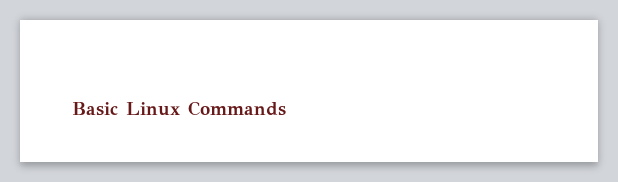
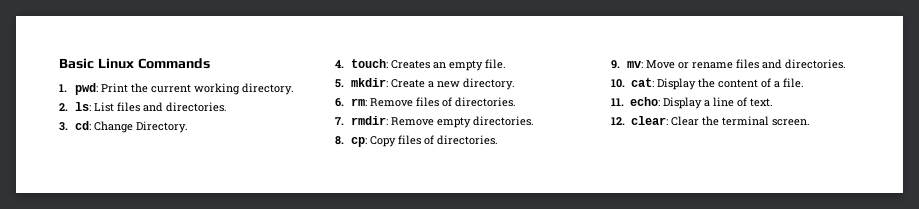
(286, 108) none -> [59,83,294,95] [59,102,227,112] [59,121,188,133] [335,59,506,71] [335,78,515,90] [335,97,516,107] [335,116,534,128] [335,135,498,147] [611,59,846,69] [611,78,804,90] [611,97,773,109] [611,116,810,126] // 1. pwd: Print the current working directory. // 2. ls: List files and directories. // 3. cd: Change Directory. // 4. touch: Creates an empty file. // 5. mkdir: Create a new directory. // 6. rm: Remove files of directories. // 7. rmdir: Remove empty directories. // 8. cp: Copy files of directories. // 9. mv: Move or rename files and directories. // 10. cat: Display the content of a file. // 11. echo: Display a line of text. // 12. clear: Clear the terminal screen.

